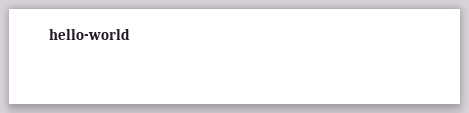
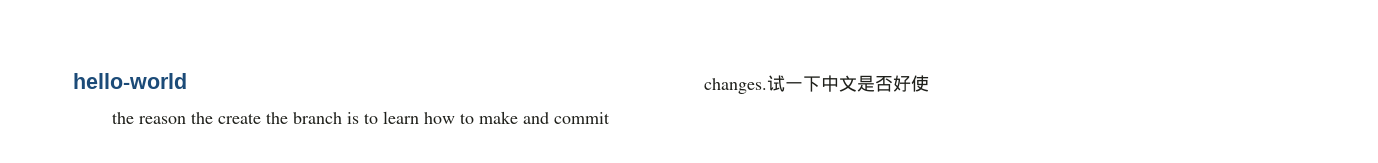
(130, 34) none -> [111,111,610,124] [704,75,929,94] // the reason the create the branch is to learn how to make and commit changes.试一下中文是否好使

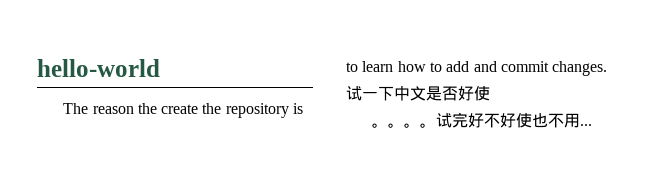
[111,112,134,124] the -> [63,103,89,114] The
[292,112,342,124] branch -> [225,103,289,118] repository
[478,111,518,124] make -> [446,61,470,72] add
(929, 83) none -> [372,112,593,128] // 。。。。试完好不好使也不用...

